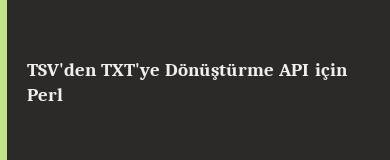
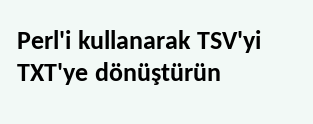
[27,63,348,80] [27,88,63,101] TSV'den TXT'ye Dönüştürme API için Perl -> [17,30,261,53] [17,62,221,85] Perl'i kullanarak TSV'yi TXT'ye dönüştürün

